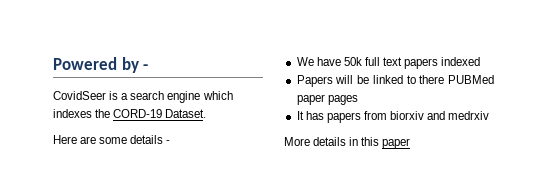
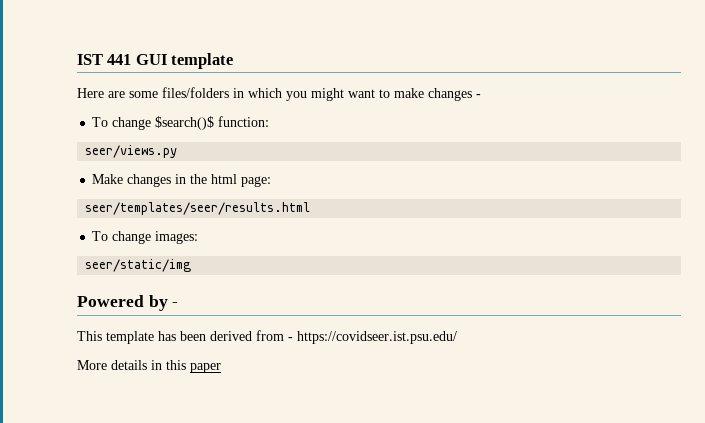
[53,57,149,73] [53,91,233,103] [53,109,207,118] [53,135,171,144] [296,57,481,69] [296,75,494,87] [296,94,358,105] [296,111,490,123] Powered by - // CovidSeer is a search engine which indexes the CORD-19 Dataset. // Here are some details - // We have 50k full text papers indexed // Papers will be linked to there PUBMed paper pages // It has papers from biorxiv and medrxiv -> [77,53,234,69] [77,87,481,101] [92,116,270,130] [85,145,178,158] [92,174,272,187] [85,202,311,215] [92,231,199,244] [85,259,192,272] [77,295,179,311] [77,330,457,344] IST 441 GUI template // Here are some files/folders in which you might want to make changes - // To change $search()$ function: // seer/views.py // Make changes in the html page: // seer/templates/seer/results.html // To change images: // seer/static/img // Powered by - // This template has been derived from - https://covidseer.ist.psu.edu/

